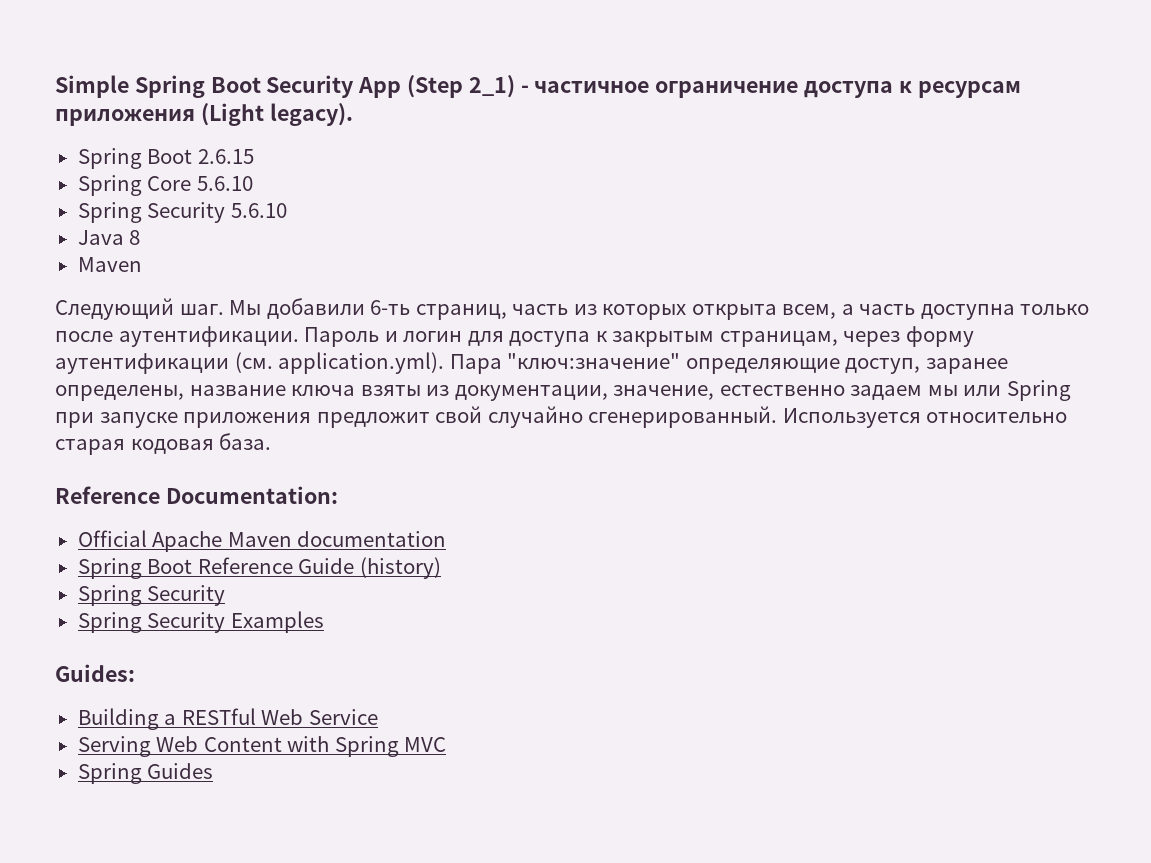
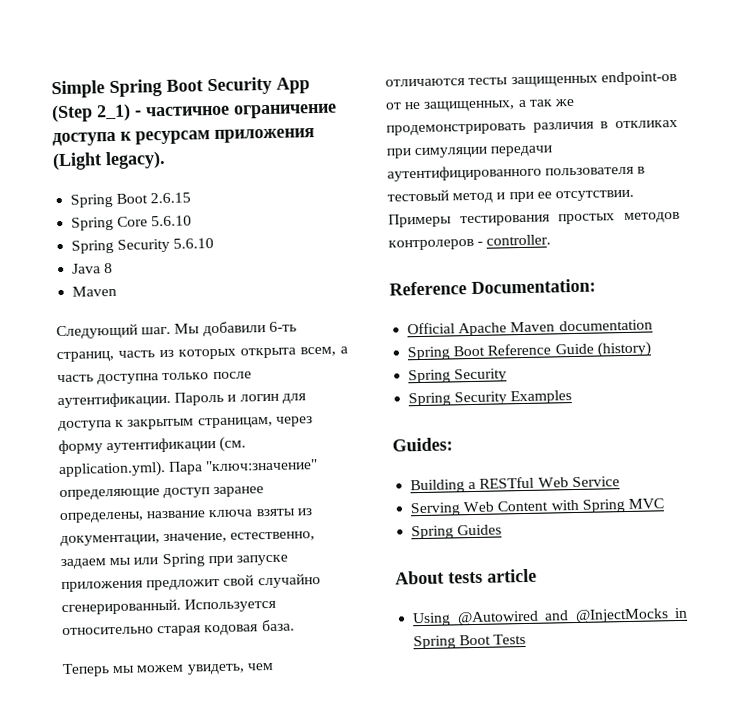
[845,358,921,374] доступ, -> [163,487,211,499] доступ
[719,385,845,396] естественно -> [230,531,316,542] естественно,
(272, 441) none -> [62,662,274,678] [385,70,677,88] [385,98,575,112] [386,119,678,136] [386,145,554,159] [387,164,646,182] [387,189,634,204] [388,211,680,228] [388,234,552,251] // Теперь мы можем увидеть, чем отличаются тесты защищенных endpoint-ов от не защищенных, а так же продемонстрировать различия в откликах при симуляции передачи аутентифицированного пользователя в тестовый метод и при ее отсутствии. Примеры тестирования простых методов контролеров - controller.
(214, 771) none -> [395,568,537,585] [412,607,688,627] [413,633,527,650] // About tests article // Using @Autowired and @InjectMocks in Spring Boot Tests

